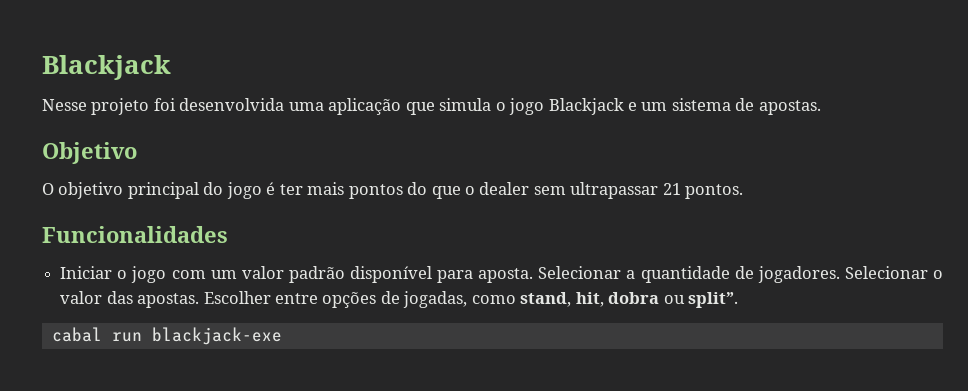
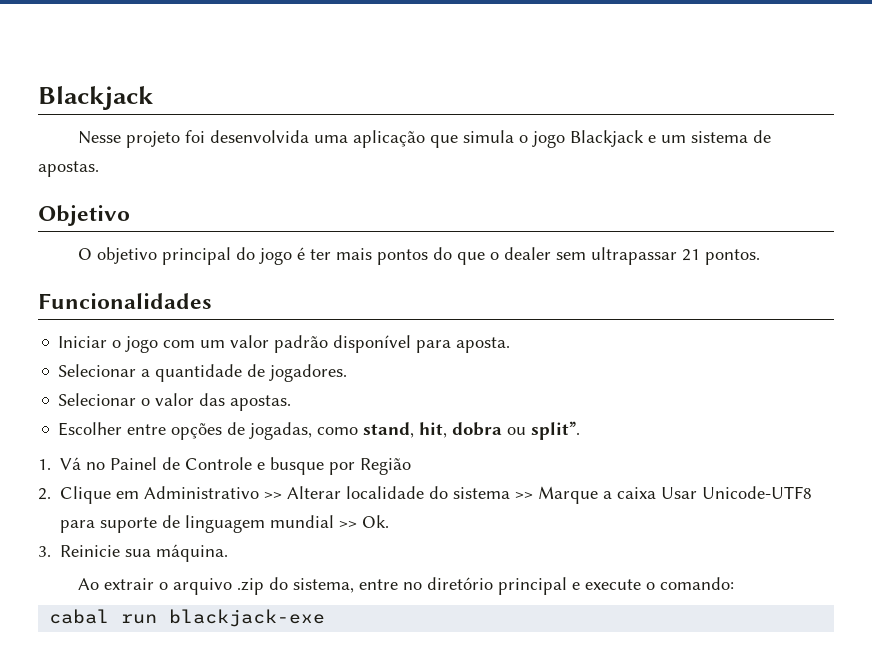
(534, 275) none -> (511, 345) //
(840, 274) none -> (348, 373) //
(200, 300) none -> (292, 403) //
(739, 300) none -> [38,457,412,475] [38,486,813,504] [60,515,390,533] [38,544,229,562] [78,577,735,595] // 1. Vá no Painel de Controle e busque por Região // 2. Clique em Administrativo >> Alterar localidade do sistema >> Marque a caixa Usar Unicode-UTF8 para suporte de linguagem mundial >> Ok. // 3. Reinicie sua máquina. // Ao extrair o arquivo .zip do sistema, entre no diretório principal e execute o comando:

